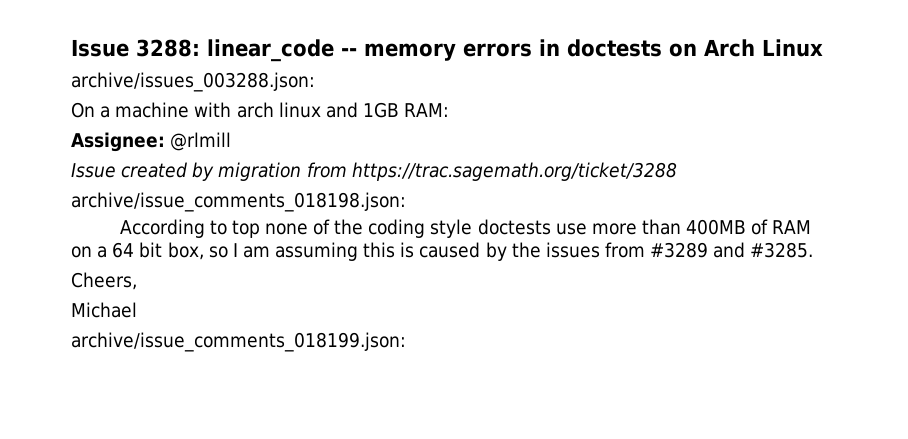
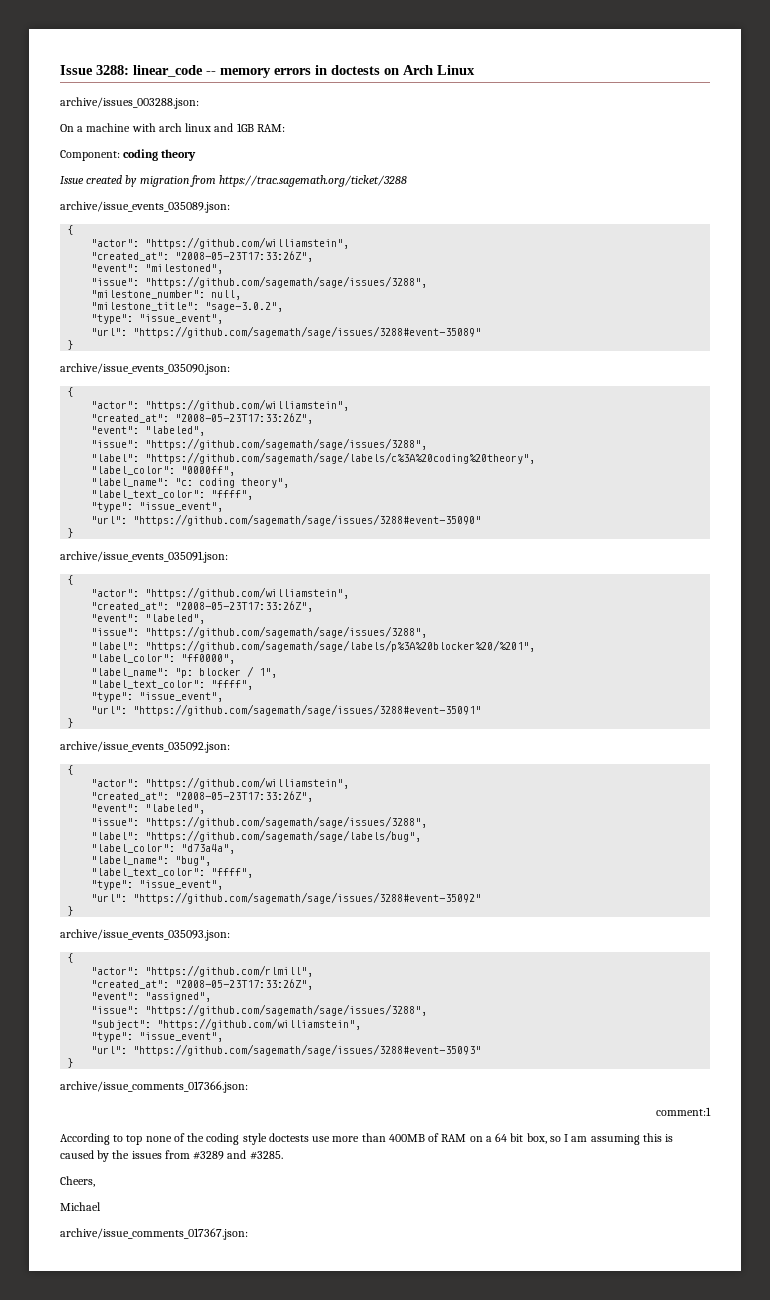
[71,132,232,152] Assignee: @rlmill -> [60,149,197,161] Component: coding theory
[71,192,406,212] archive/issue_comments_018198.json: -> [60,201,230,213] [67,225,74,235] [91,237,350,249] [91,251,314,262] [91,264,224,274] [91,276,428,288] [91,290,242,300] [91,302,284,312] [91,314,224,324] [91,326,482,338] [67,340,74,350] [60,363,230,375] [67,387,74,397] [91,399,350,411] [91,413,314,424] [91,426,206,436] [91,438,428,450] [91,452,536,464] [91,466,236,476] [91,478,290,488] [91,490,254,500] [91,502,224,512] [91,514,482,526] [67,528,74,538] [60,551,228,563] [67,575,74,585] [91,587,350,599] [91,601,314,612] [91,614,206,624] [91,626,428,638] [91,640,536,652] [91,654,236,664] [91,666,278,678] [91,680,254,690] [91,692,224,702] [91,704,482,716] [67,718,74,728] [60,741,230,753] [67,765,74,775] [91,777,350,789] [91,791,314,802] [91,804,206,814] [91,816,428,828] [91,830,422,842] [91,844,236,854] [91,856,212,866] [91,868,254,878] [91,880,224,890] [91,892,482,904] [67,906,74,916] [60,929,230,941] [67,953,74,963] [91,965,314,977] [91,979,314,990] [91,992,212,1002] [91,1004,428,1016] [91,1018,362,1030] [91,1032,224,1042] [91,1044,482,1056] [67,1058,74,1068] [60,1081,248,1093] [656,1107,711,1116] archive/issue_events_035089.json: // { // "actor": "https://github.com/williamstein", // "created_at": "2008-05-23T17:33:26Z", // "event": "milestoned", // "issue": "https://github.com/sagemath/sage/issues/3288", // "milestone_number": null, // "milestone_title": "sage-3.0.2", // "type": "issue_event", // "url": "https://github.com/sagemath/sage/issues/3288#event-35089" // } // archive/issue_events_035090.json: // { // "actor": "https://github.com/williamstein", // "created_at": "2008-05-23T17:33:26Z", // "event": "labeled", // "issue": "https://github.com/sagemath/sage/issues/3288", // "label": "https://github.com/sagemath/sage/labels/c%3A%20coding%20theory", // "label_color": "0000ff", // "label_name": "c: coding theory", // "label_text_color": "ffff", // "type": "issue_event", // "url": "https://github.com/sagemath/sage/issues/3288#event-35090" // } // archive/issue_events_035091.json: // { // "actor": "https://github.com/williamstein", // "created_at": "2008-05-23T17:33:26Z", // "event": "labeled", // "issue": "https://github.com/sagemath/sage/issues/3288", // "label": "https://github.com/sagemath/sage/labels/p%3A%20blocker%20/%201", // "label_color": "ff0000", // "label_name": "p: blocker / 1", // "label_text_color": "ffff", // "type": "issue_event", // "url": "https://github.com/sagemath/sage/issues/3288#event-35091" // } // archive/issue_events_035092.json: // { // "actor": "https://github.com/williamstein", // "created_at": "2008-05-23T17:33:26Z", // "event": "labeled", // "issue": "https://github.com/sagemath/sage/issues/3288", // "label": "https://github.com/sagemath/sage/labels/bug", // "label_color": "d73a4a", // "label_name": "bug", // "label_text_color": "ffff", // "type": "issue_event", // "url": "https://github.com/sagemath/sage/issues/3288#event-35092" // } // archive/issue_events_035093.json: // { // "actor": "https://github.com/rlmill", // "created_at": "2008-05-23T17:33:26Z", // "event": "assigned", // "issue": "https://github.com/sagemath/sage/issues/3288", // "subject": "https://github.com/williamstein", // "type": "issue_event", // "url": "https://github.com/sagemath/sage/issues/3288#event-35093" // } // archive/issue_comments_017366.json: // comment:1
[71,332,406,352] archive/issue_comments_018199.json: -> [60,1228,248,1240] archive/issue_comments_017367.json:

